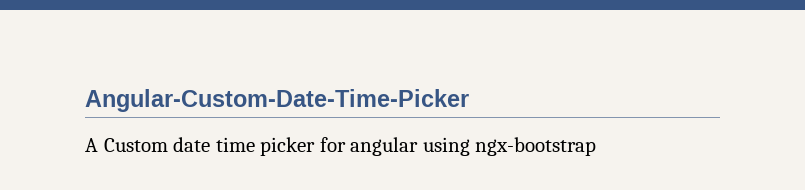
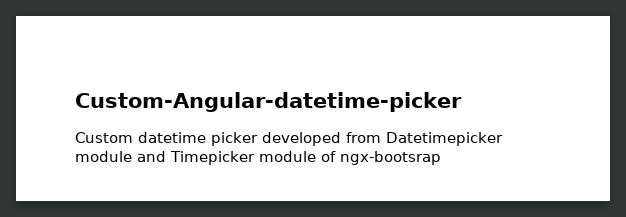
[85,89,469,112] [85,137,597,156] Angular-Custom-Date-Time-Picker // A Custom date time picker for angular using ngx-bootstrap -> [75,92,462,112] [75,132,503,146] [75,151,441,165] Custom-Angular-datetime-picker // Custom datetime picker developed from Datetimepicker module and Timepicker module of ngx-bootsrap

